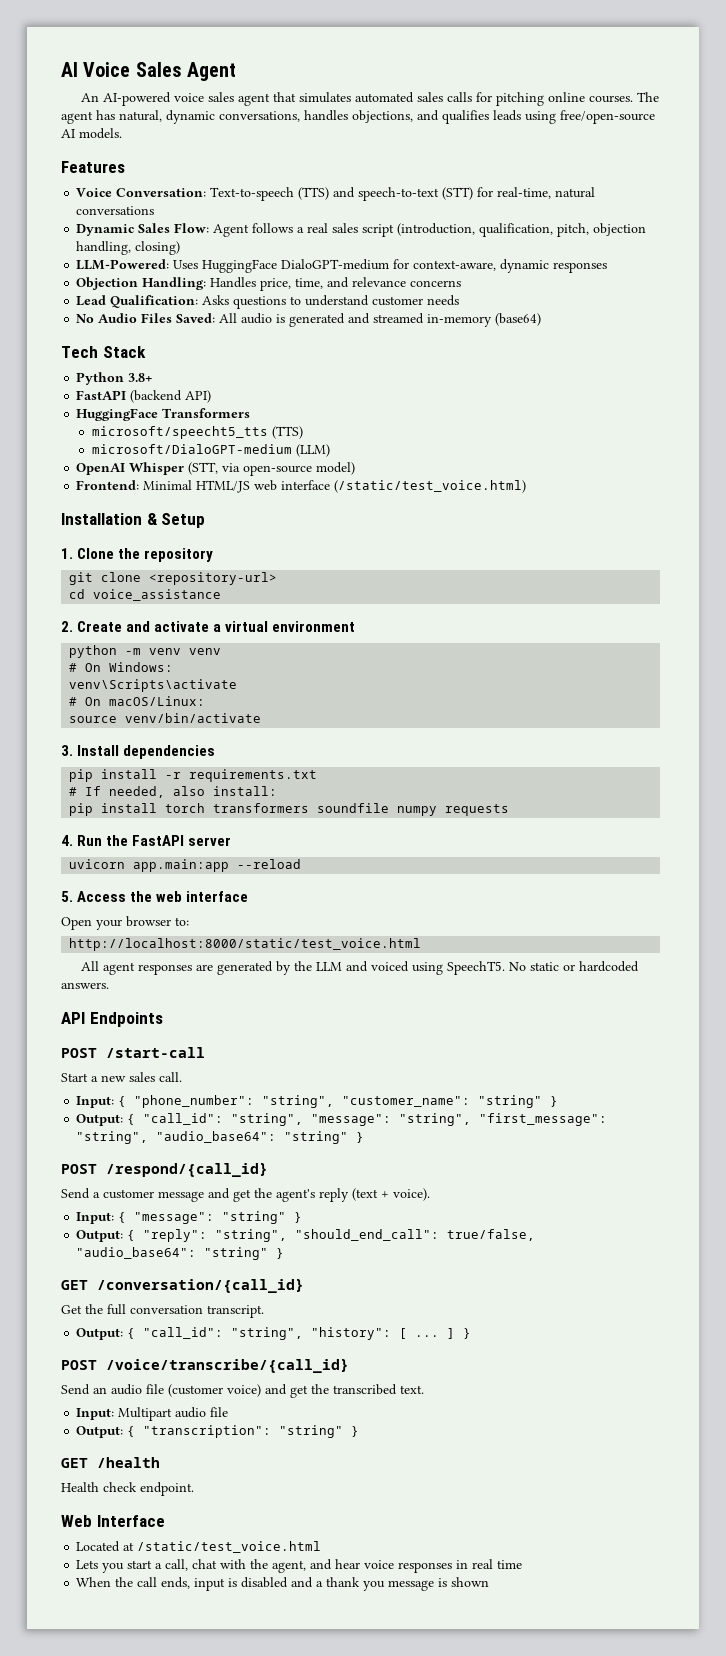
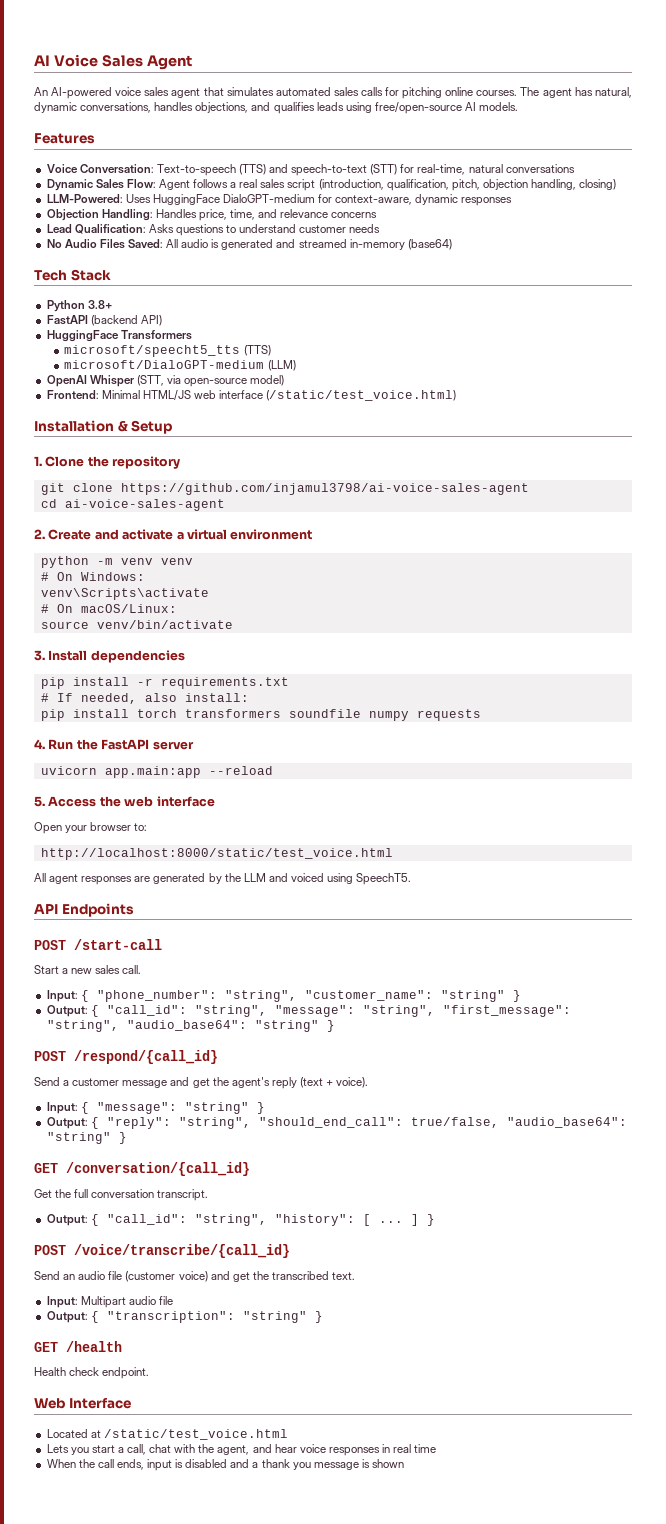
[149,572,278,585] <repository-url> -> [120,483,529,495] https://github.com/injamul3798/ai-voice-sales-agent
[93,589,222,601] voice_assistance -> [64,499,225,511] ai-voice-sales-agent
[509,961,640,972] [61,982,109,989] No static or hardcoded answers. -> (412, 879) none

